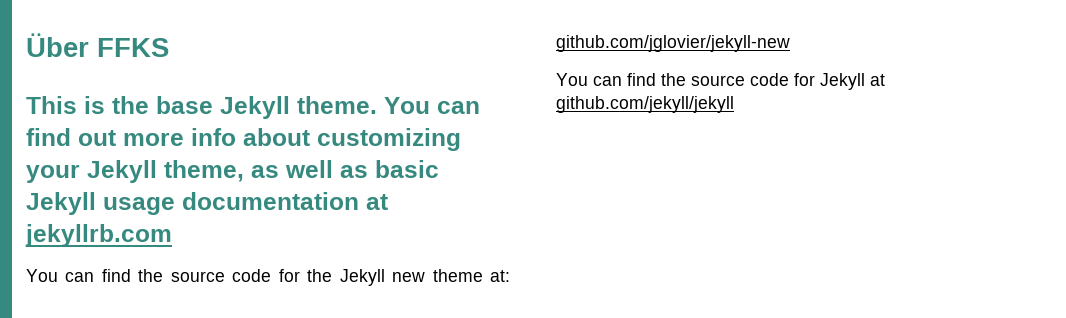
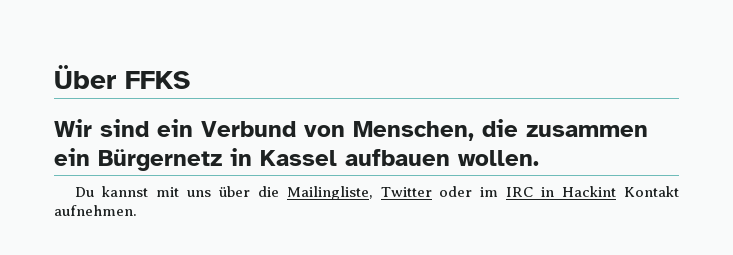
[26,96,480,119] [26,128,461,151] [26,160,439,183] [26,192,388,215] [25,224,172,247] [26,269,510,286] [556,35,790,52] [556,73,885,90] [556,96,734,113] This is the base Jekyll theme. You can find out more info about customizing your Jekyll theme, as well as basic Jekyll usage documentation at jekyllrb.com // You can find the source code for the Jekyll new theme at: github.com/jglovier/jekyll-new // You can find the source code for Jekyll at github.com/jekyll/jekyll -> [54,119,648,141] [54,148,539,171] [75,186,680,200] [54,205,137,216] Wir sind ein Verbund von Menschen, die zusammen ein Bürgernetz in Kassel aufbauen wollen. // Du kannst mit uns über die Mailingliste, Twitter oder im IRC in Hackint Kontakt aufnehmen.

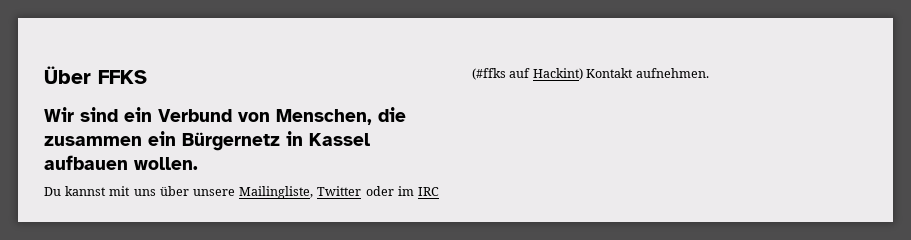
[257,186,279,197] die -> [193,189,235,196] unsere
[541,186,617,197] in Hackint -> [472,68,583,80] (#ffks auf Hackint)

